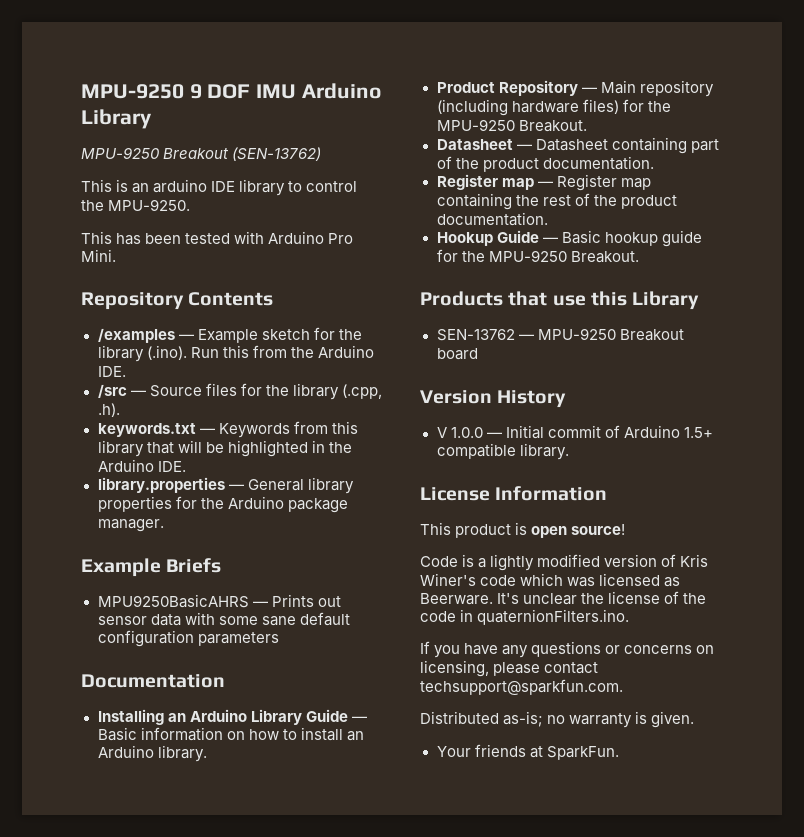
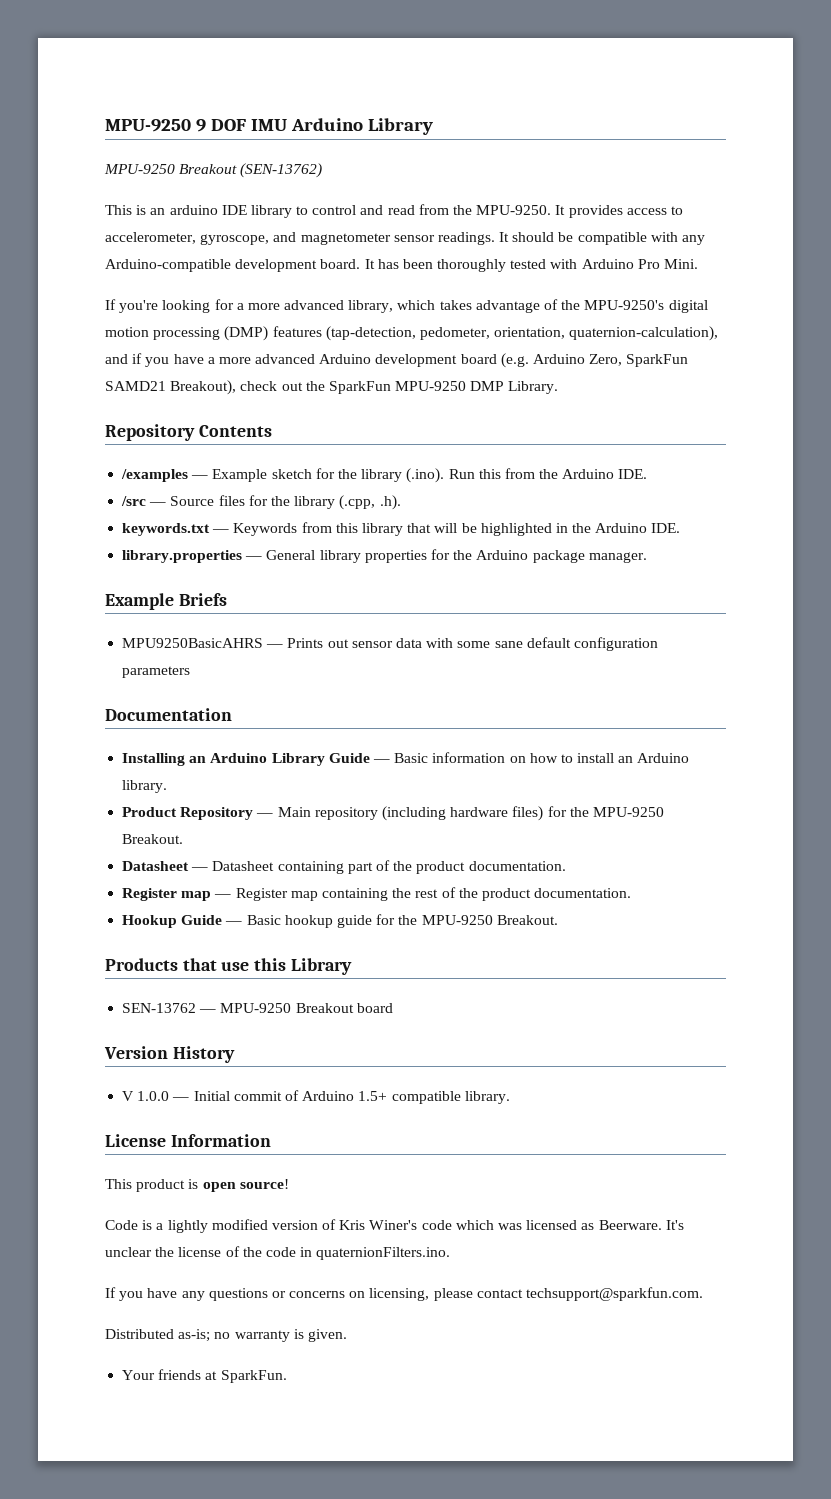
(358, 186) none -> [360,204,449,215] and read from
[81,231,112,244] // This -> [555,205,683,218] [105,232,706,245] [105,259,375,272] It provides access to accelerometer, gyroscope, and magnetometer sensor readings. It should be compatible with any Arduino-compatible development board. It
(182, 238) none -> [437,259,507,272] thoroughly
(116, 255) none -> [105,299,708,313] [105,326,719,341] [105,353,689,368] [105,380,559,395] // If you're looking for a more advanced library, which takes advantage of the MPU-9250's digital motion processing (DMP) features (tap-detection, pedometer, orientation, quaternion-calculation), and if you have a more advanced Arduino development board (e.g. Arduino Zero, SparkFun SAMD21 Breakout), check out the SparkFun MPU-9250 DMP Library.

